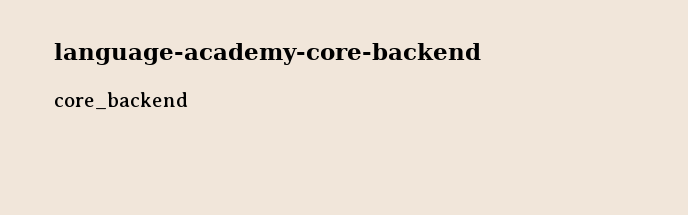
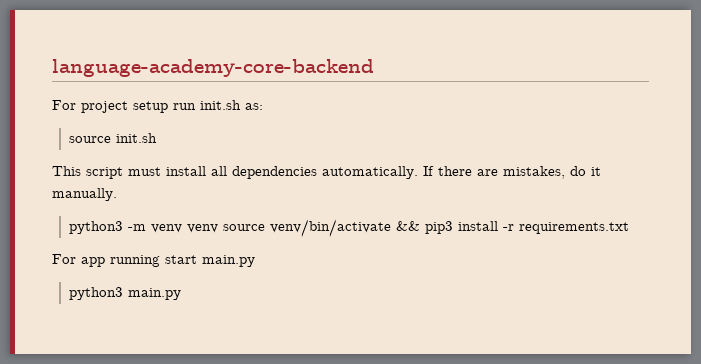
[54,92,188,110] core_backend -> [52,100,263,113] [69,133,158,143] [52,166,601,179] [52,188,117,201] [69,219,630,237] [52,254,255,267] [69,287,182,300] For project setup run init.sh as: // source init.sh // This script must install all dependencies automatically. If there are mistakes, do it manually. // python3 -m venv venv source venv/bin/activate && pip3 install -r requirements.txt // For app running start main.py // python3 main.py

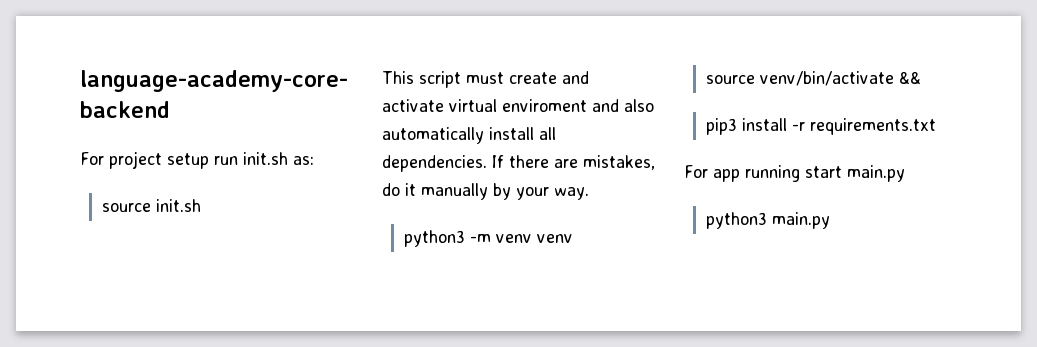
[166,166,418,179] install all dependencies automatically. -> [509,71,589,84] [382,99,654,112] [382,127,556,144] [382,155,487,172] create and activate virtual enviroment and also automatically install all dependencies.
[52,188,117,201] manually. -> [421,183,589,200] manually by your way.
(219, 228) none -> (573, 238) //
(421, 226) none -> (921, 77) //

